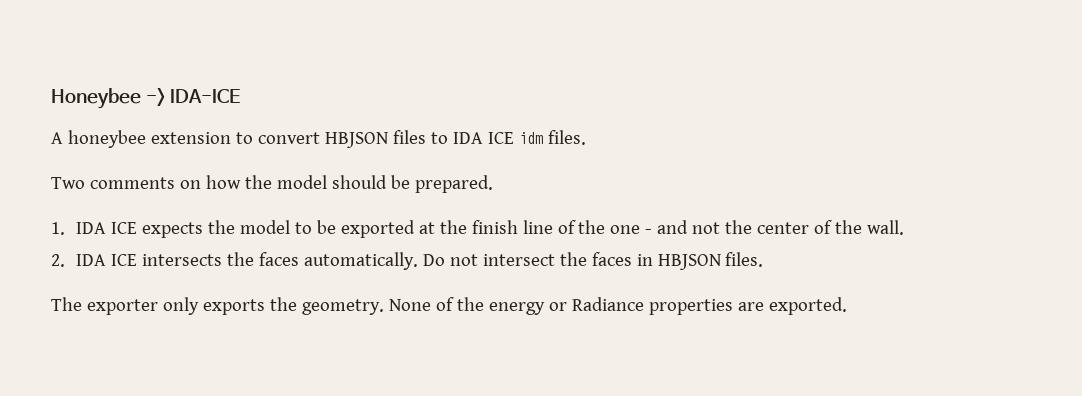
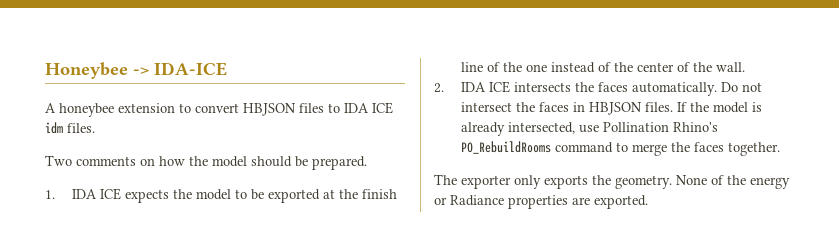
[645,220,721,234] - and not -> [551,62,612,73] instead of
(764, 259) none -> [677,102,763,113] [461,122,719,136] [461,141,781,156] If the model is already intersected, use Pollination Rhino's PO_RebuildRooms command to merge the faces together.

